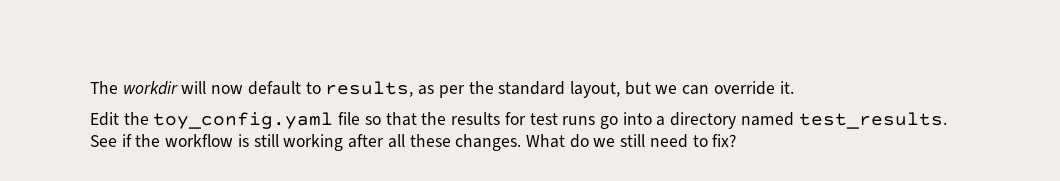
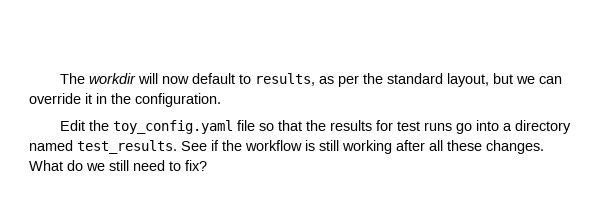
[779,81,794,94] it. -> [85,93,221,107] it in the configuration.

